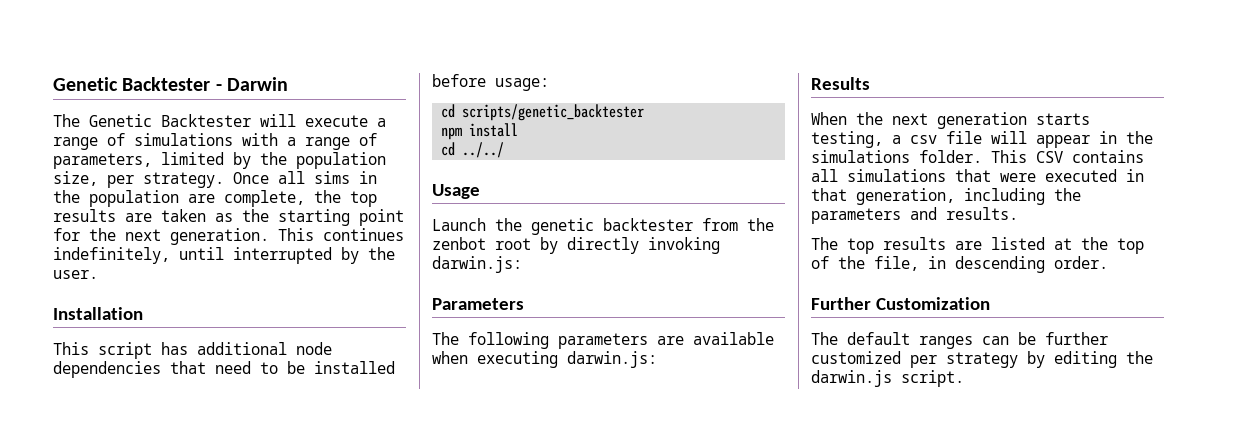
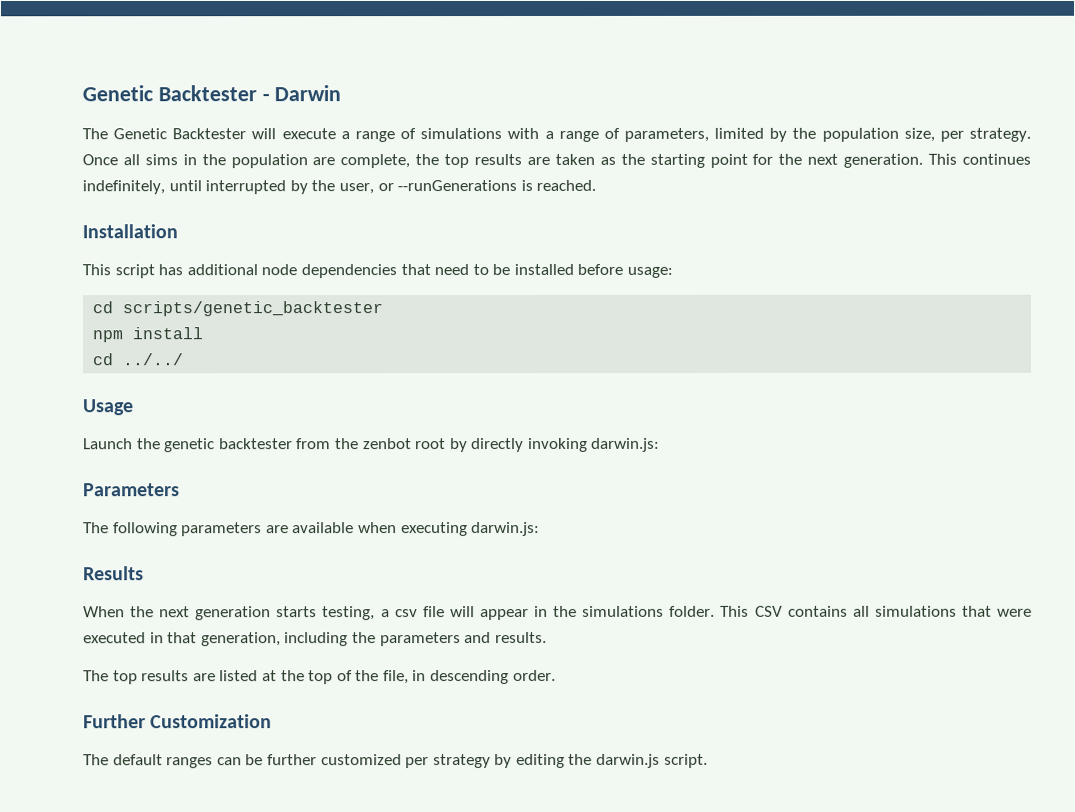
[53,270,98,279] user. -> [338,179,597,195] user, or --runGenerations is reached.

